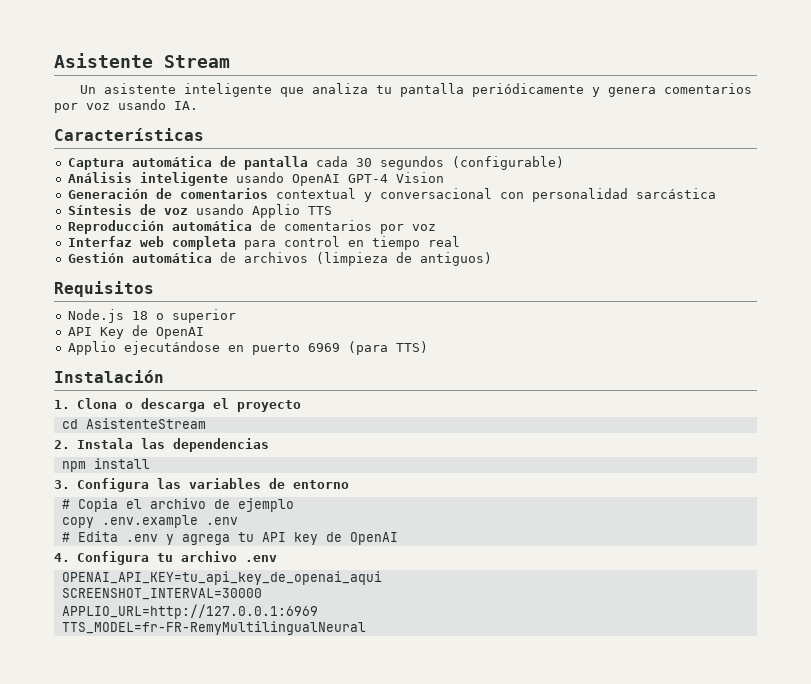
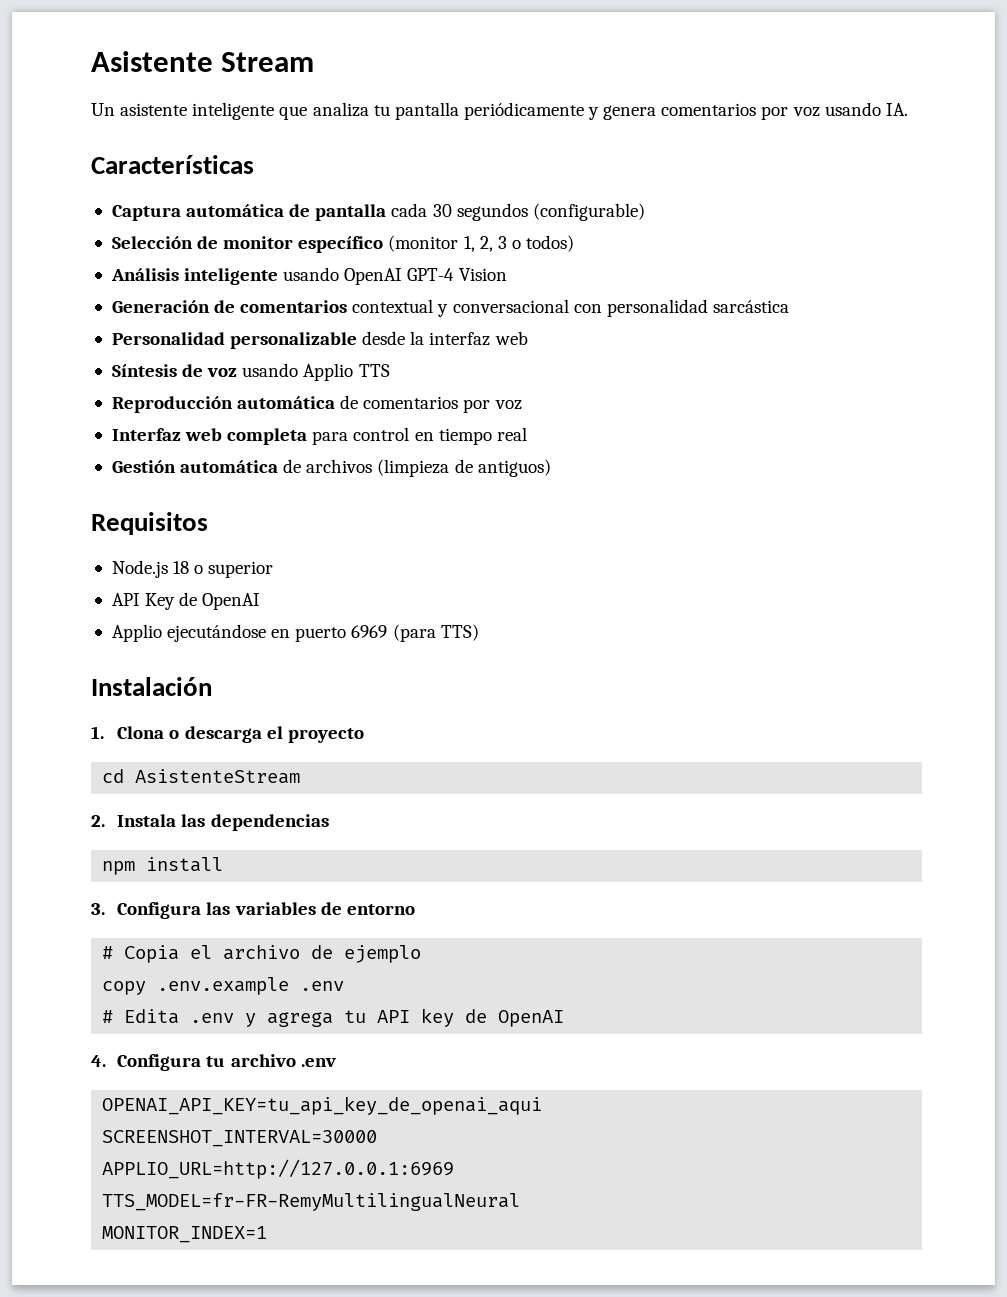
(564, 163) none -> [111,235,575,253] // Selección de monitor específico (monitor 1, 2, 3 o todos)
(716, 193) none -> [111,331,528,349] // Personalidad personalizable desde la interfaz web
(366, 628) none -> [102,1226,268,1243] // MONITOR_INDEX=1

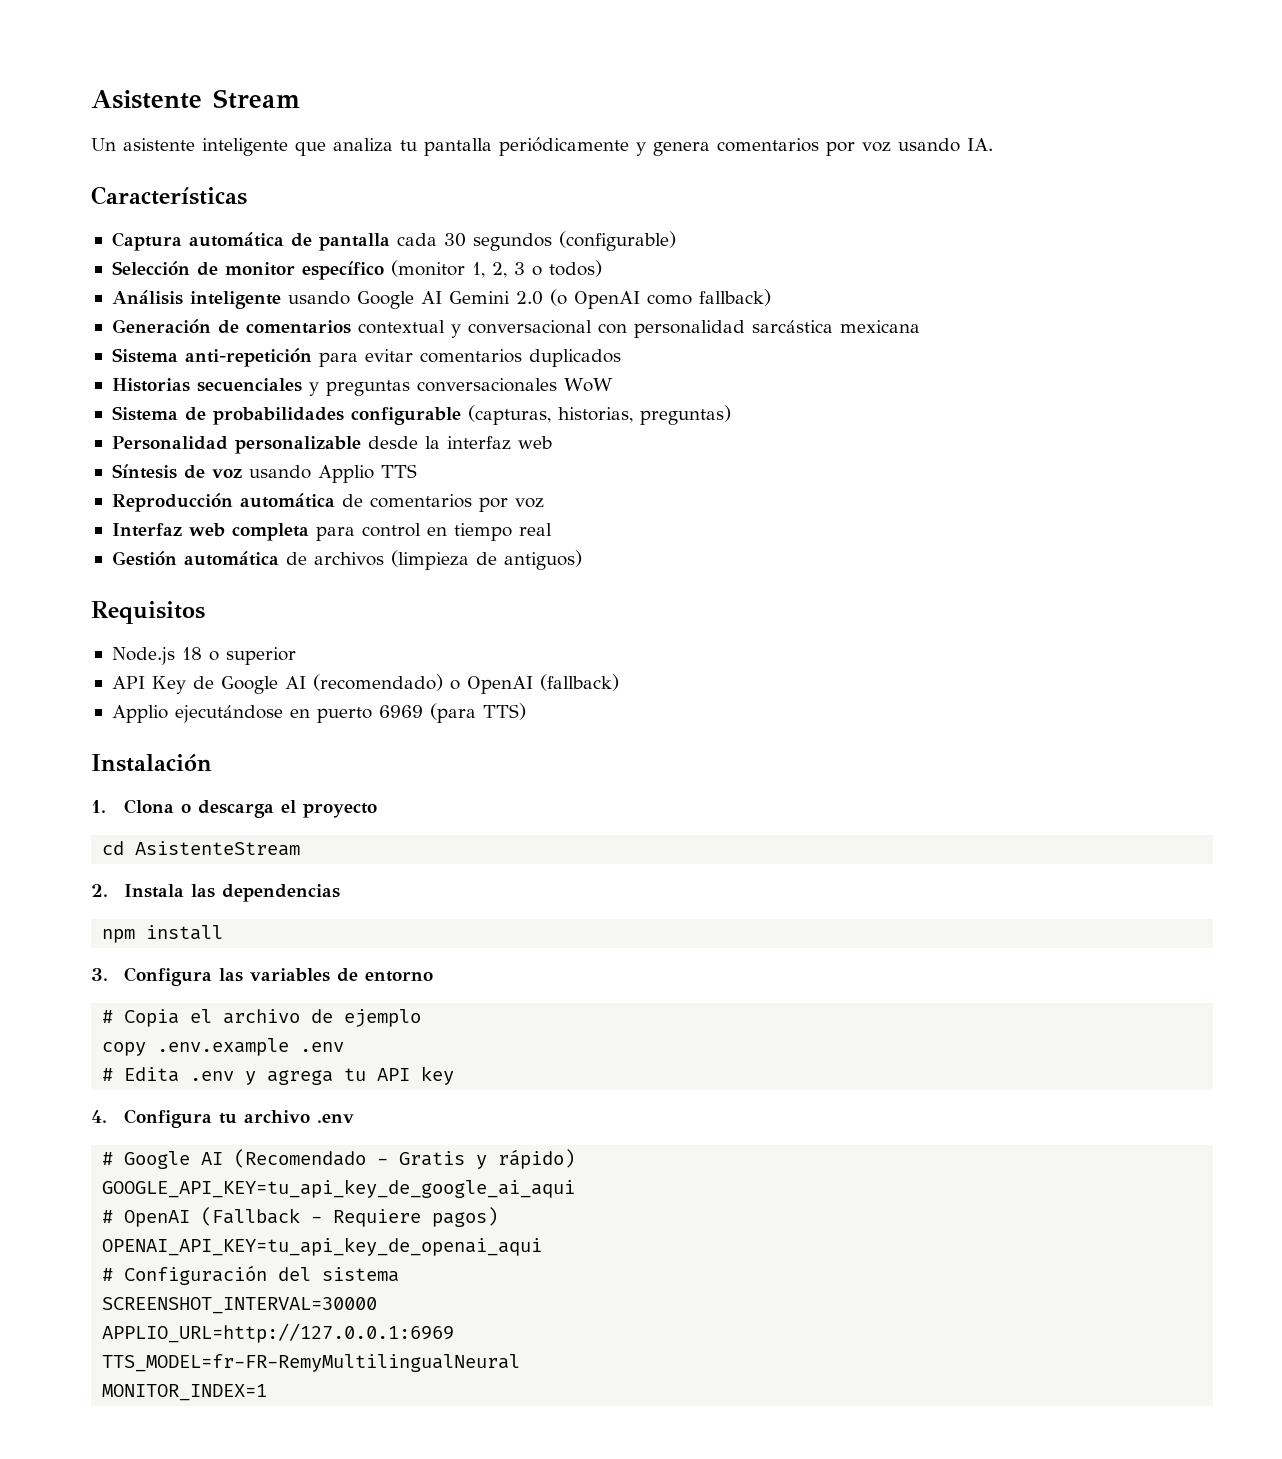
[344,268,507,285] OpenAI GPT-4 Vision -> [356,289,771,309] Google AI Gemini 2.0 (o OpenAI como fallback)
(789, 306) none -> [839,320,920,333] [111,348,621,367] [111,378,613,396] [111,405,731,425] mexicana // Sistema anti-repetición para evitar comentarios duplicados // Historias secuenciales y preguntas conversacionales WoW // Sistema de probabilidades configurable (capturas, historias, preguntas)
[202,593,261,610] OpenAI -> [220,674,619,694] Google AI (recomendado) o OpenAI (fallback)
[465,1009,565,1027] de OpenAI -> (455, 1075) none
[102,1096,543,1115] OPENAI_API_KEY=tu_api_key_de_openai_aqui -> [102,1149,576,1169] [102,1179,576,1198] [102,1207,499,1227] [102,1237,543,1256] [102,1265,400,1285] # Google AI (Recomendado - Gratis y rápido) // GOOGLE_API_KEY=tu_api_key_de_google_ai_aqui // # OpenAI (Fallback - Requiere pagos) // OPENAI_API_KEY=tu_api_key_de_openai_aqui // # Configuración del sistema

